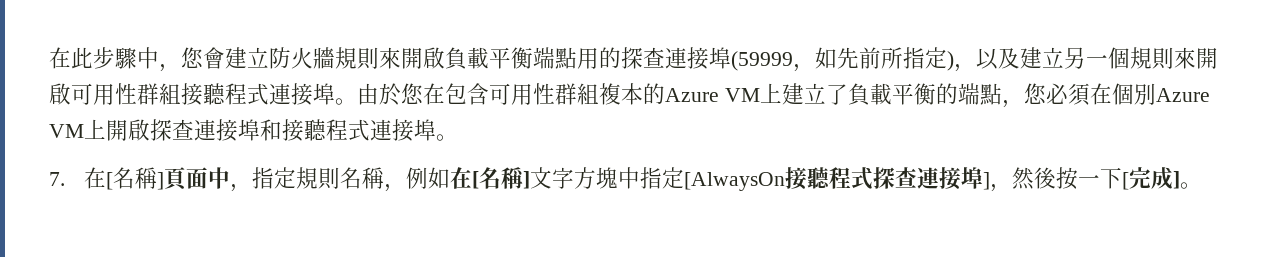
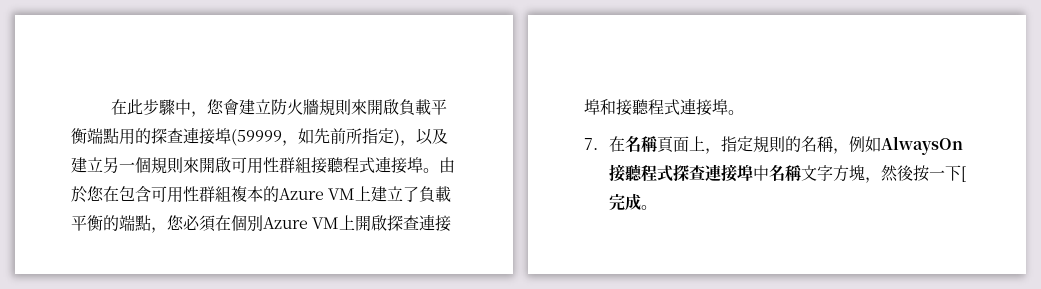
[105,167,230,191] [名稱]頁面中 -> [625,135,706,153] 名稱頁面上
(340, 178) none -> [785,136,802,152] 的
[449,167,785,191] 在[名稱]文字方塊中指定[AlwaysOn -> [881,136,964,155] AlwaysOn
[982,172,990,190] ] -> [753,164,866,182] 中名稱文字方塊
[1172,171,1180,189] ] -> (642, 202) none

